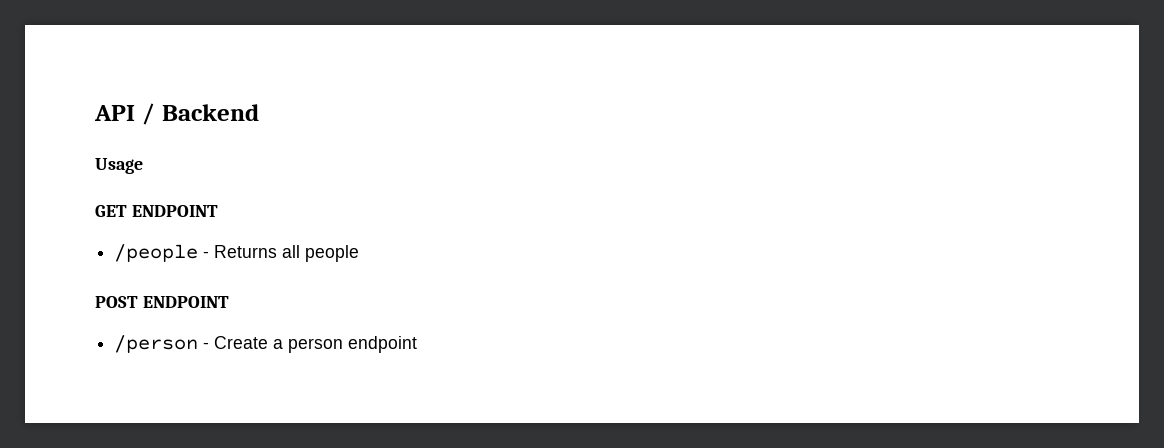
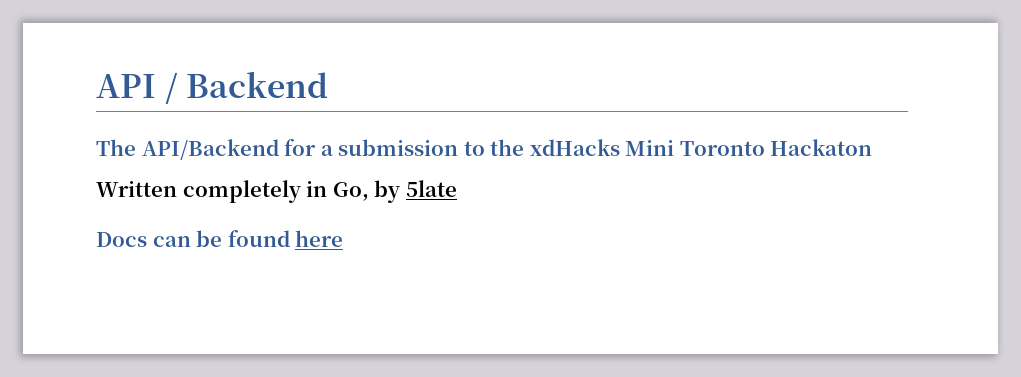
[95,158,143,174] [95,205,218,217] [114,244,360,262] [95,296,229,308] [114,335,418,353] Usage // GET ENDPOINT // /people - Returns all people // POST ENDPOINT // /person - Create a person endpoint -> [96,139,873,160] [96,180,457,203] [96,230,344,247] The API/Backend for a submission to the xdHacks Mini Toronto Hackaton // Written completely in Go, by 5late // Docs can be found here

